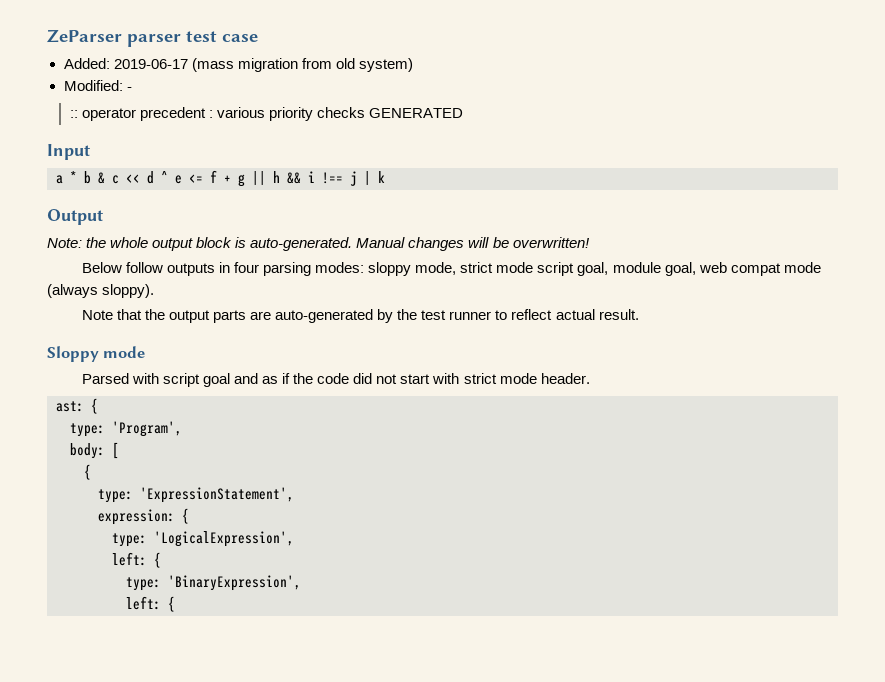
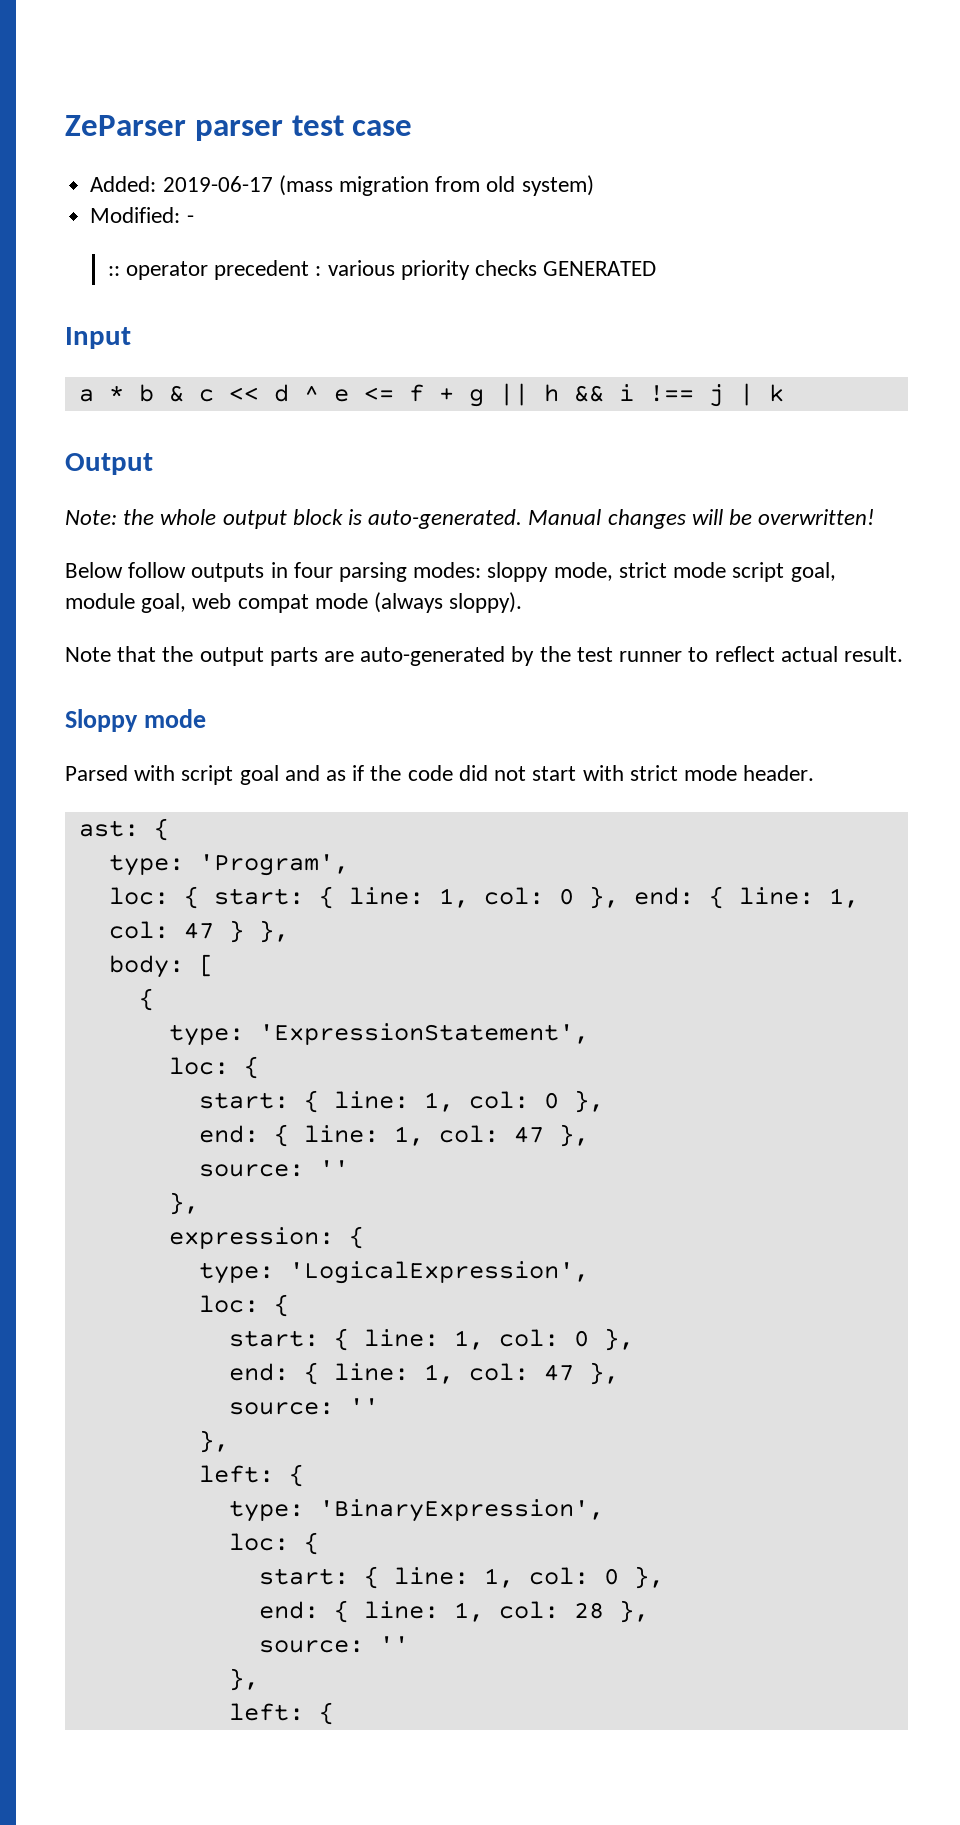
(182, 429) none -> [108,886,859,909] [108,920,289,943] // loc: { start: { line: 1, col: 0 }, end: { line: 1, col: 47 } },
[98,508,189,525] [112,531,294,547] [112,552,161,568] [126,575,301,591] expression: { // type: 'LogicalExpression', // left: { // type: 'BinaryExpression', -> [168,1056,259,1079] [198,1090,604,1113] [198,1124,589,1147] [198,1160,349,1177] [168,1192,199,1215] [168,1226,364,1249] [198,1261,589,1284] [198,1294,289,1317] [228,1328,634,1351] [228,1362,619,1385] [228,1398,379,1415] [198,1430,229,1453] [198,1464,304,1487] [228,1499,604,1522] [228,1532,319,1555] [258,1566,664,1589] [258,1600,649,1623] [258,1636,409,1653] [228,1668,259,1691] loc: { // start: { line: 1, col: 0 }, // end: { line: 1, col: 47 }, // source: '' // }, // expression: { // type: 'LogicalExpression', // loc: { // start: { line: 1, col: 0 }, // end: { line: 1, col: 47 }, // source: '' // }, // left: { // type: 'BinaryExpression', // loc: { // start: { line: 1, col: 0 }, // end: { line: 1, col: 28 }, // source: '' // },

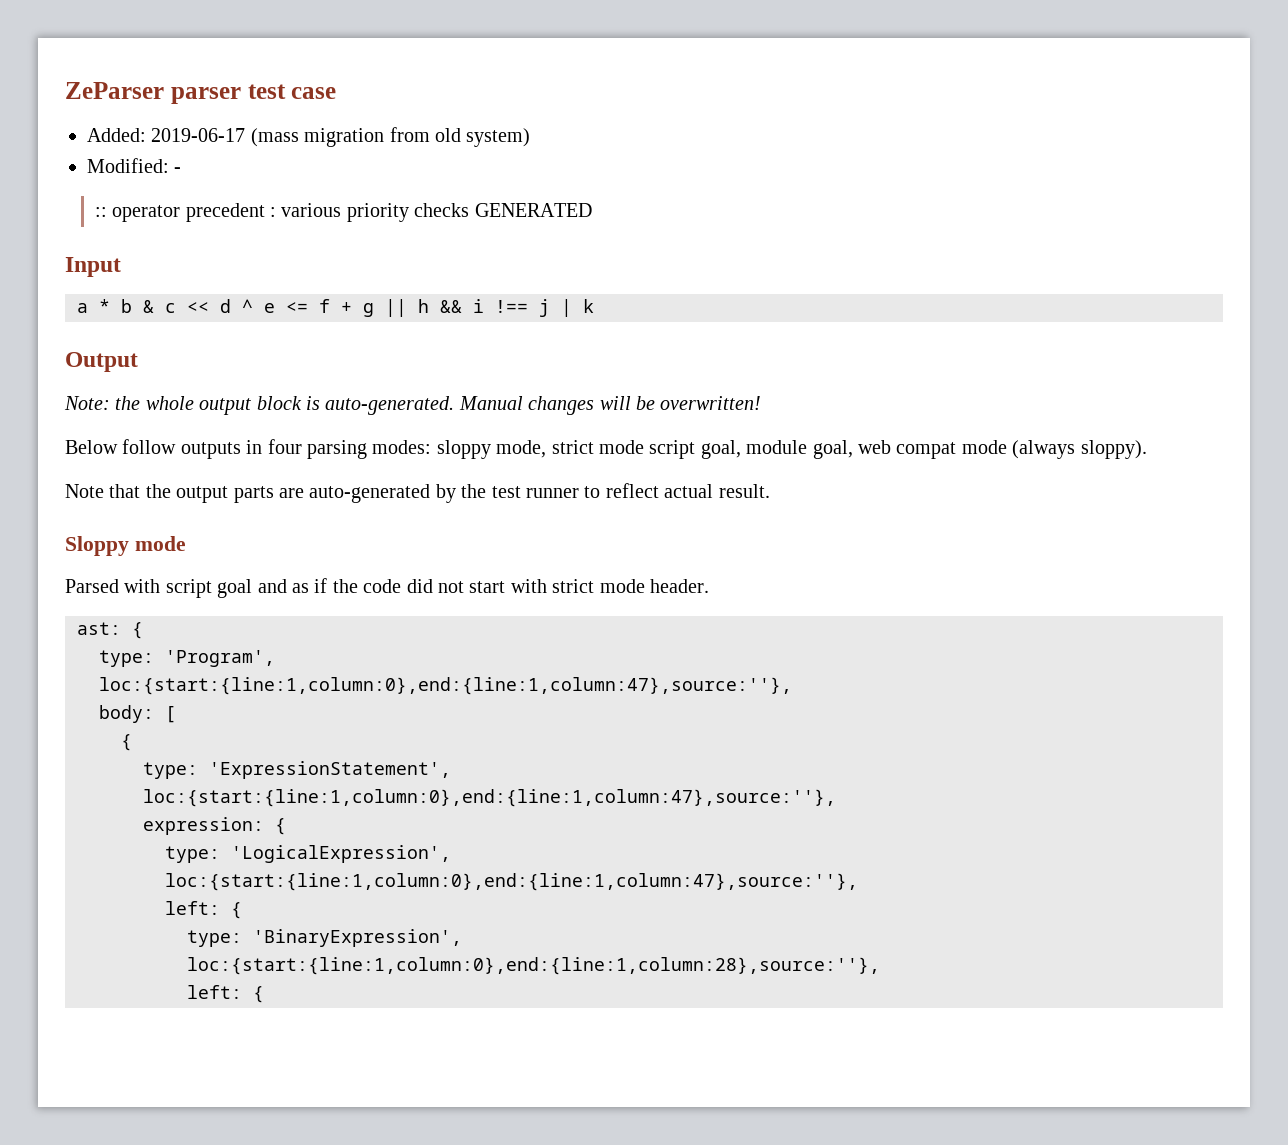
[108,886,859,909] [108,920,289,943] loc: { start: { line: 1, col: 0 }, end: { line: 1, col: 47 } }, -> [99,677,792,695] loc:{start:{line:1,column:0},end:{line:1,column:47},source:''},
[168,1056,259,1079] [198,1090,604,1113] [198,1124,589,1147] [198,1160,349,1177] [168,1192,199,1215] [168,1226,364,1249] [198,1261,589,1284] [198,1294,289,1317] [228,1328,634,1351] [228,1362,619,1385] [228,1398,379,1415] [198,1430,229,1453] [198,1464,304,1487] [228,1499,604,1522] [228,1532,319,1555] [258,1566,664,1589] [258,1600,649,1623] [258,1636,409,1653] [228,1668,259,1691] loc: { // start: { line: 1, col: 0 }, // end: { line: 1, col: 47 }, // source: '' // }, // expression: { // type: 'LogicalExpression', // loc: { // start: { line: 1, col: 0 }, // end: { line: 1, col: 47 }, // source: '' // }, // left: { // type: 'BinaryExpression', // loc: { // start: { line: 1, col: 0 }, // end: { line: 1, col: 28 }, // source: '' // }, -> [143,789,836,807] [143,817,286,835] [165,845,451,863] [165,873,858,891] [165,901,242,919] [187,929,462,947] [187,957,880,975] loc:{start:{line:1,column:0},end:{line:1,column:47},source:''}, // expression: { // type: 'LogicalExpression', // loc:{start:{line:1,column:0},end:{line:1,column:47},source:''}, // left: { // type: 'BinaryExpression', // loc:{start:{line:1,column:0},end:{line:1,column:28},source:''},

